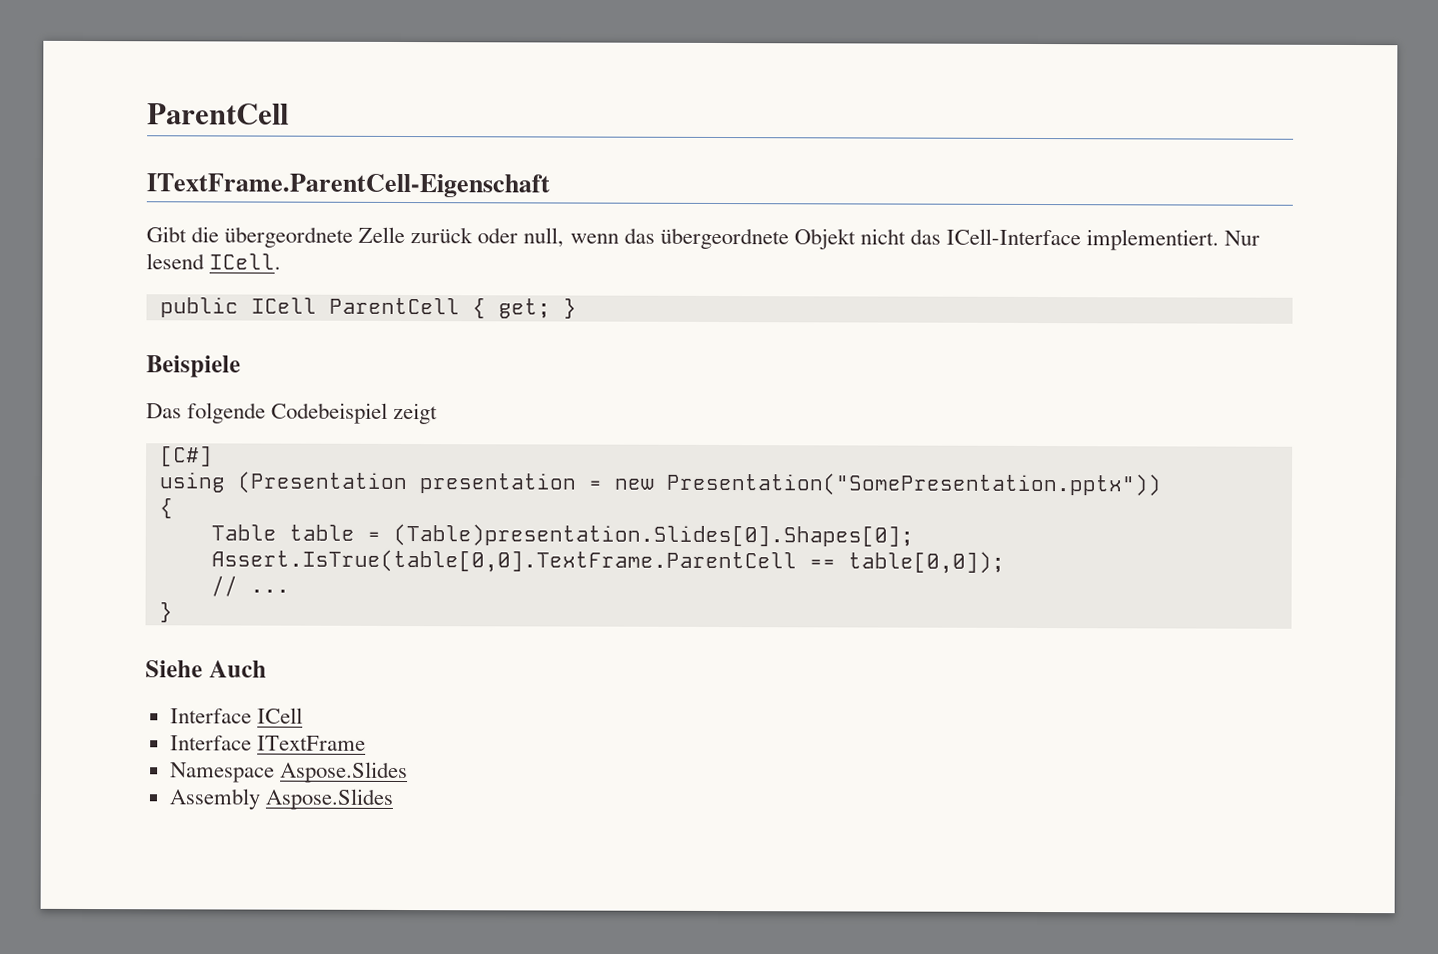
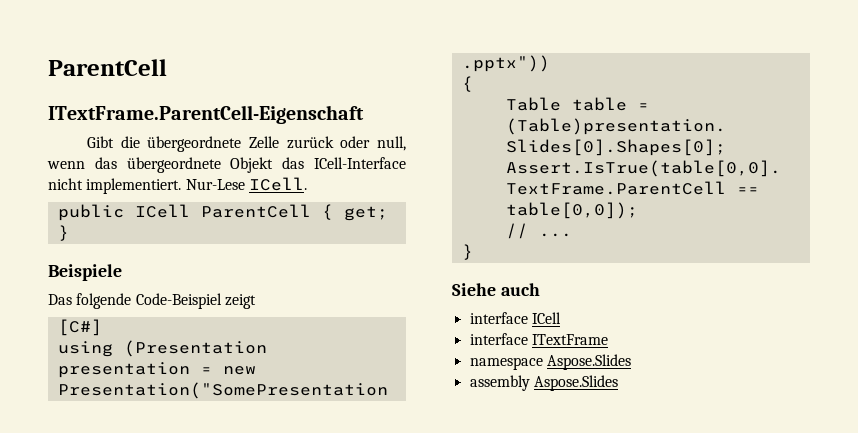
[859,228,906,245] nicht -> (274, 165) none
[1086,229,1261,251] [146,253,205,270] implementiert. Nur lesend -> [48,178,245,194] nicht implementiert. Nur-Lese
[271,402,389,424] Codebeispiel -> [135,293,222,309] Code-Beispiel
[208,660,267,678] [169,708,252,724] Auch // Interface -> [500,283,540,296] [469,312,528,324] auch // interface
[169,735,252,751] Interface -> [469,333,528,345] interface
[169,762,275,783] Namespace -> [469,357,543,370] namespace
[168,788,261,810] Assembly -> [469,375,530,391] assembly

